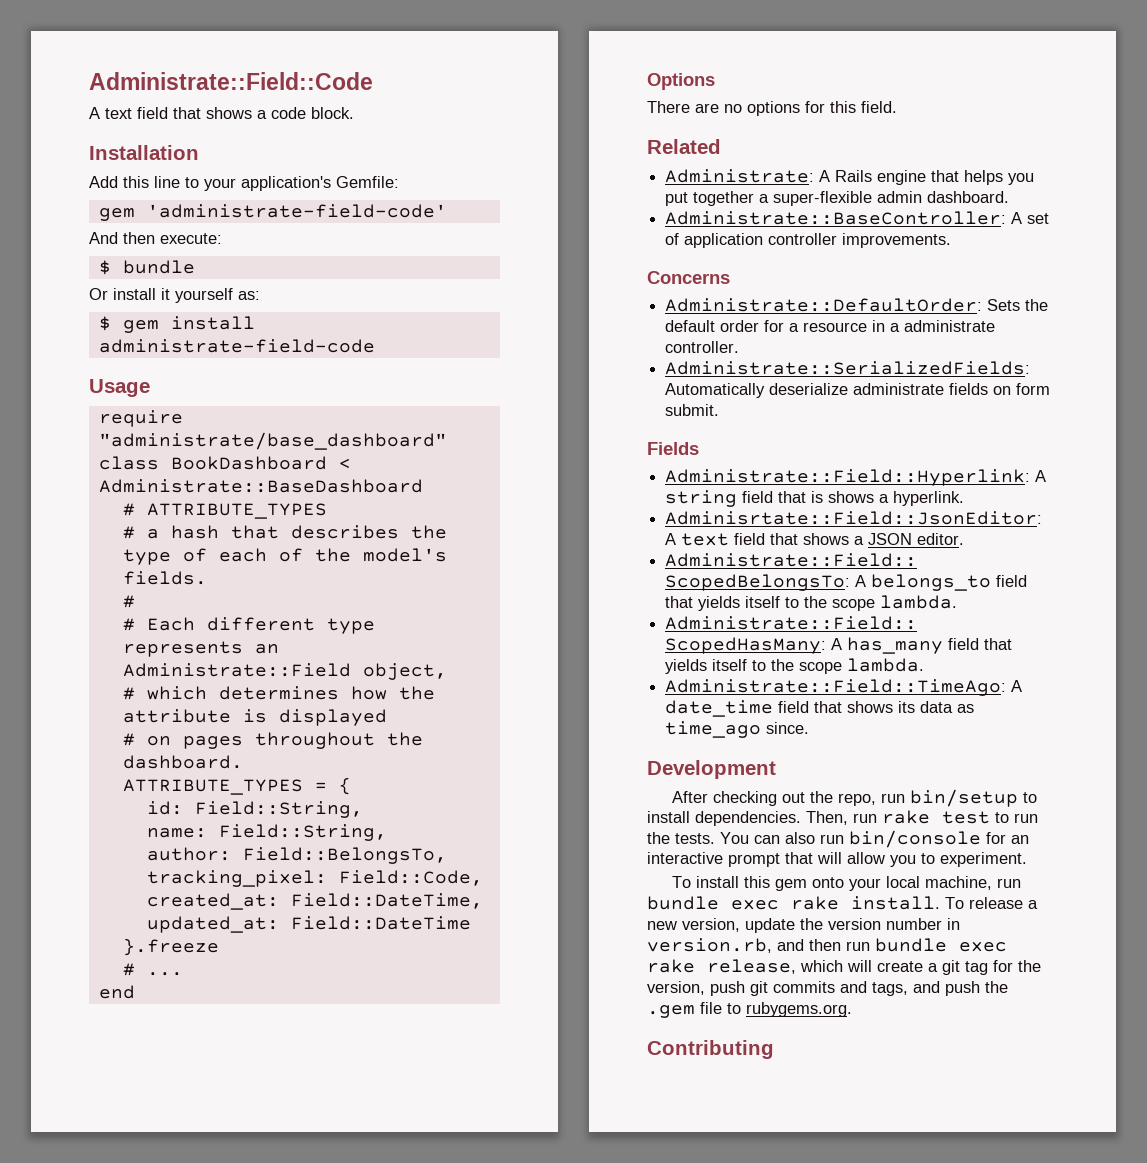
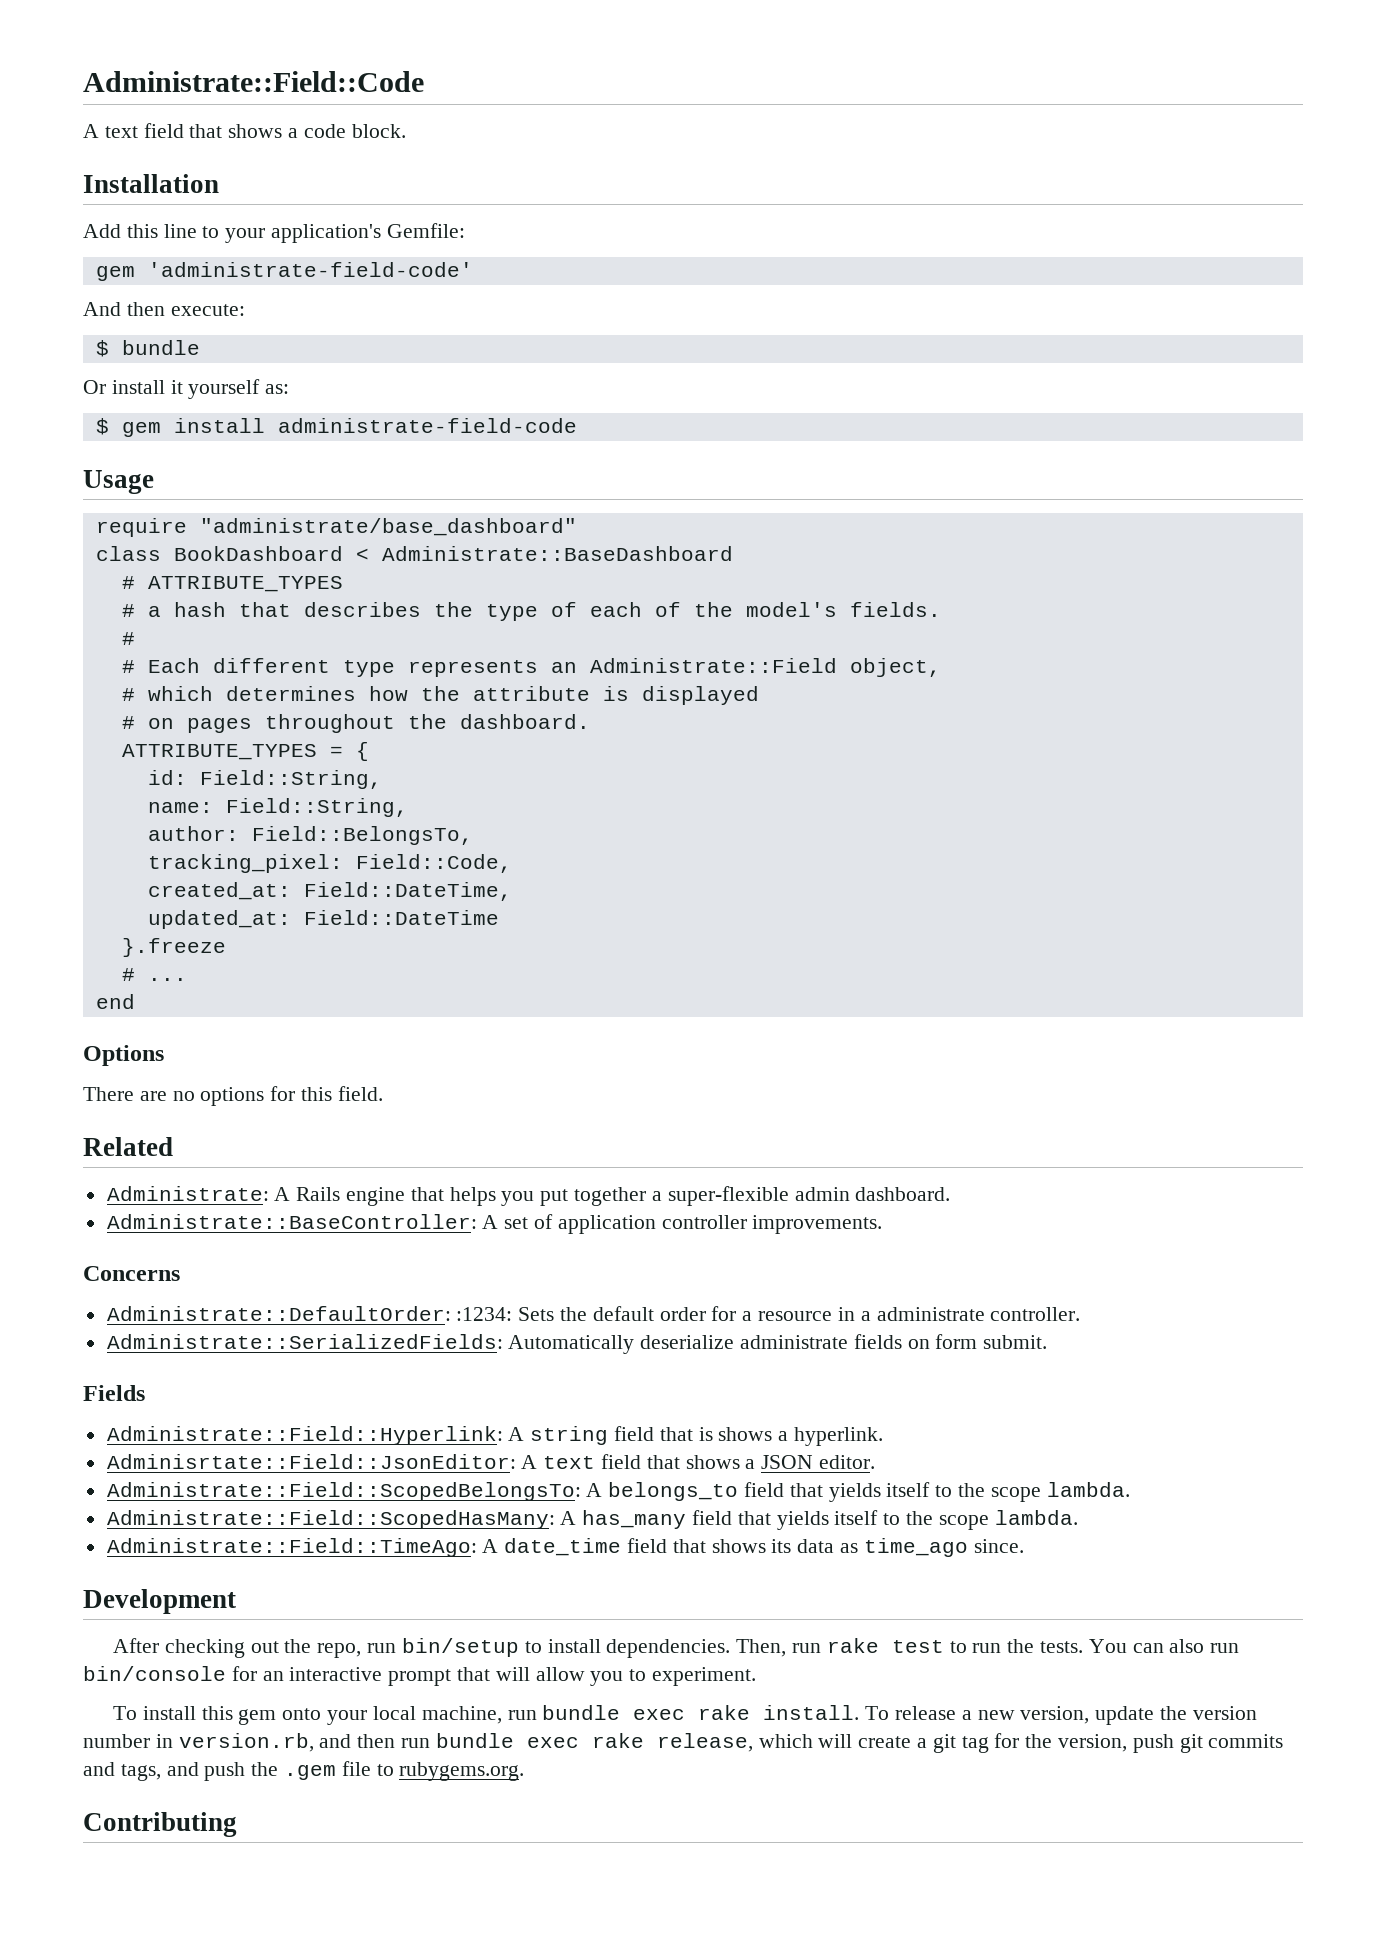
(983, 305) none -> [456,1307,513,1321] :1234:

